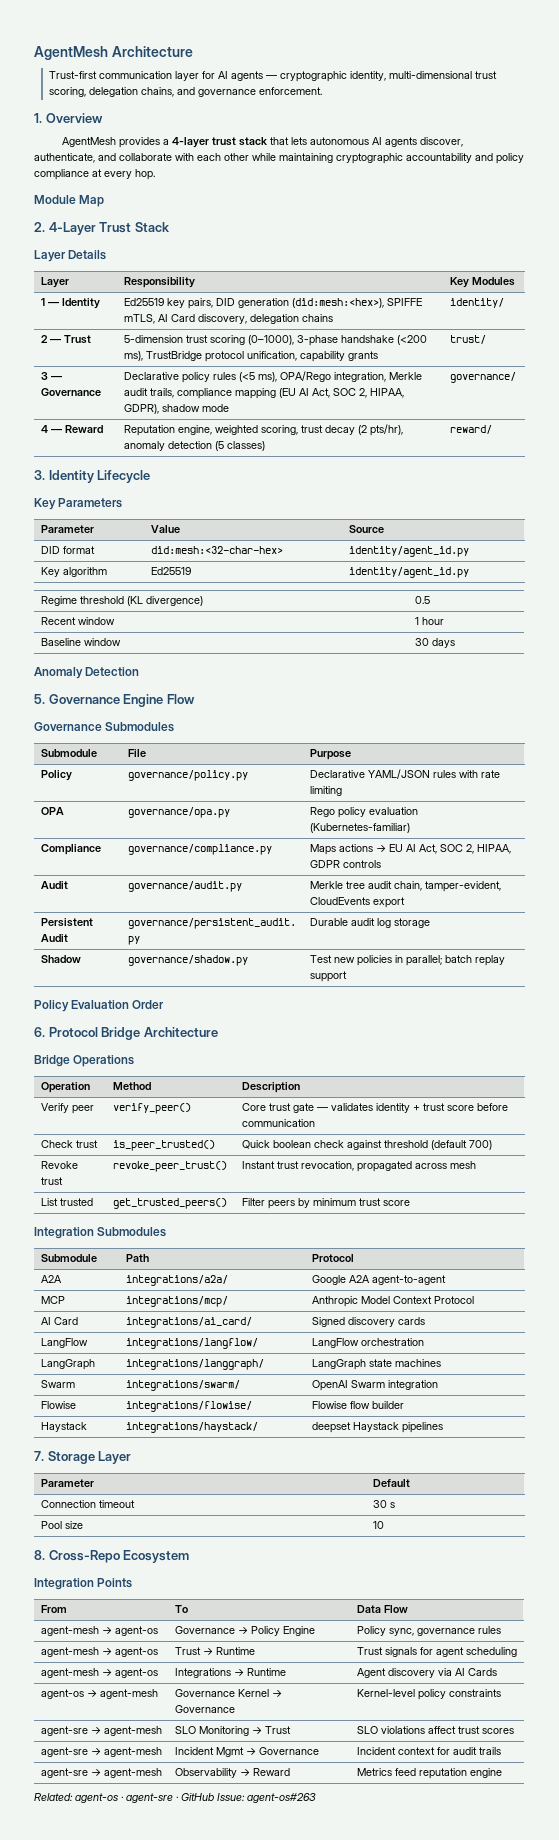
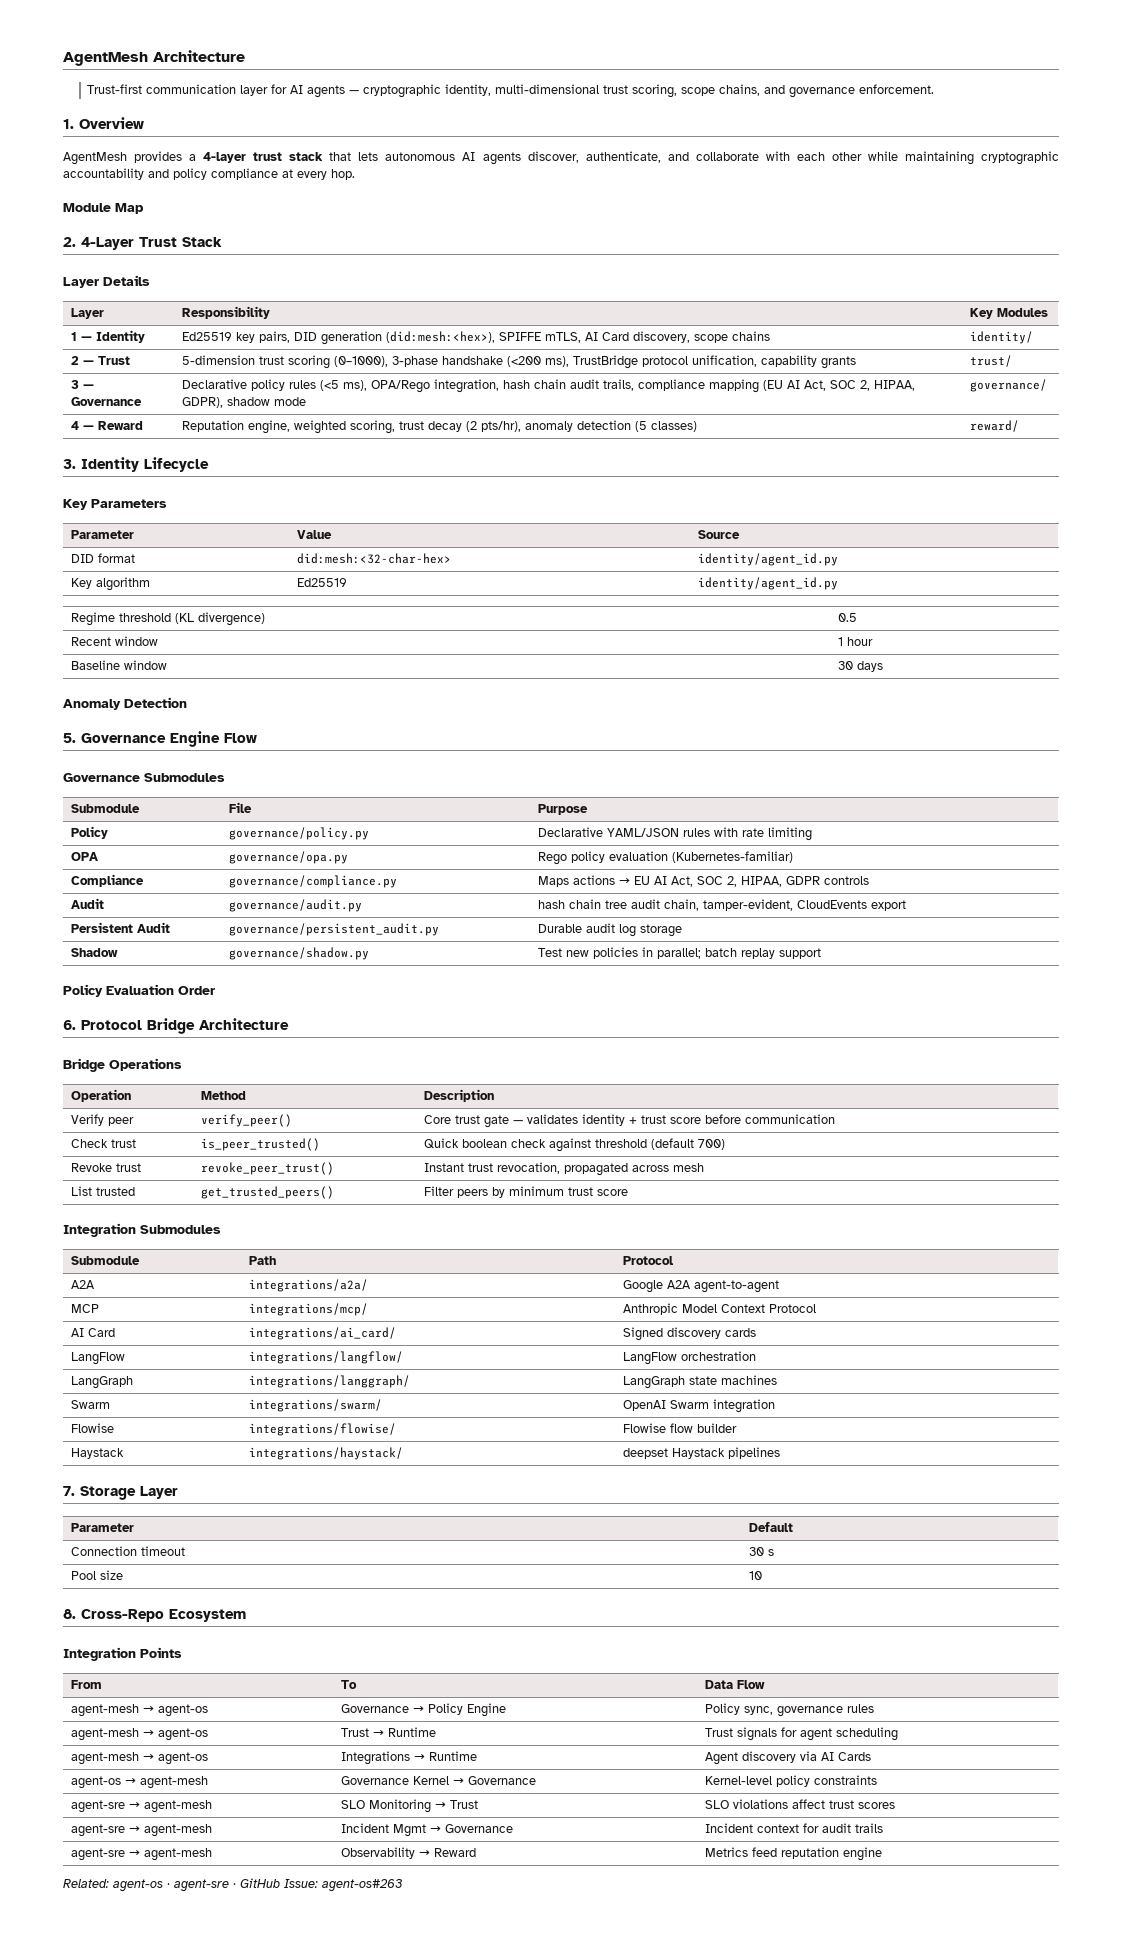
[89,87,139,97] delegation -> [681,87,716,96] scope
[249,314,299,324] delegation -> [694,334,729,343] scope
[388,372,422,380] Merkle -> [503,379,567,389] hash chain
[309,881,343,889] Merkle -> [538,899,602,909] hash chain

